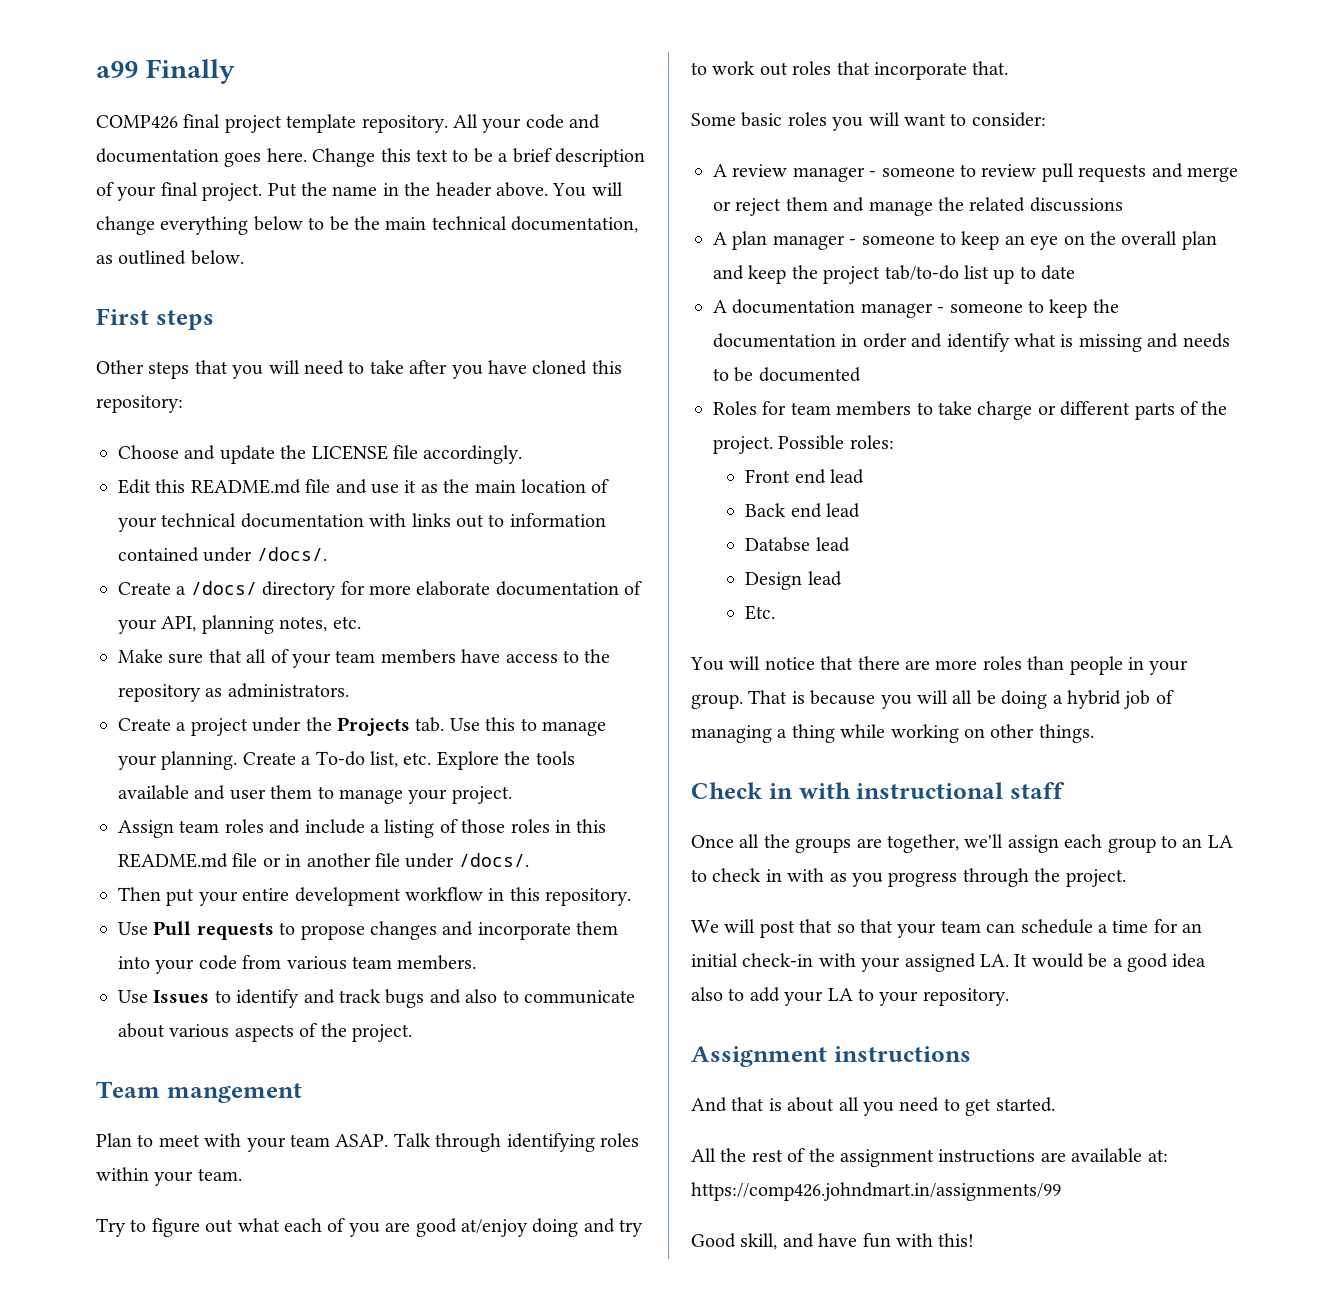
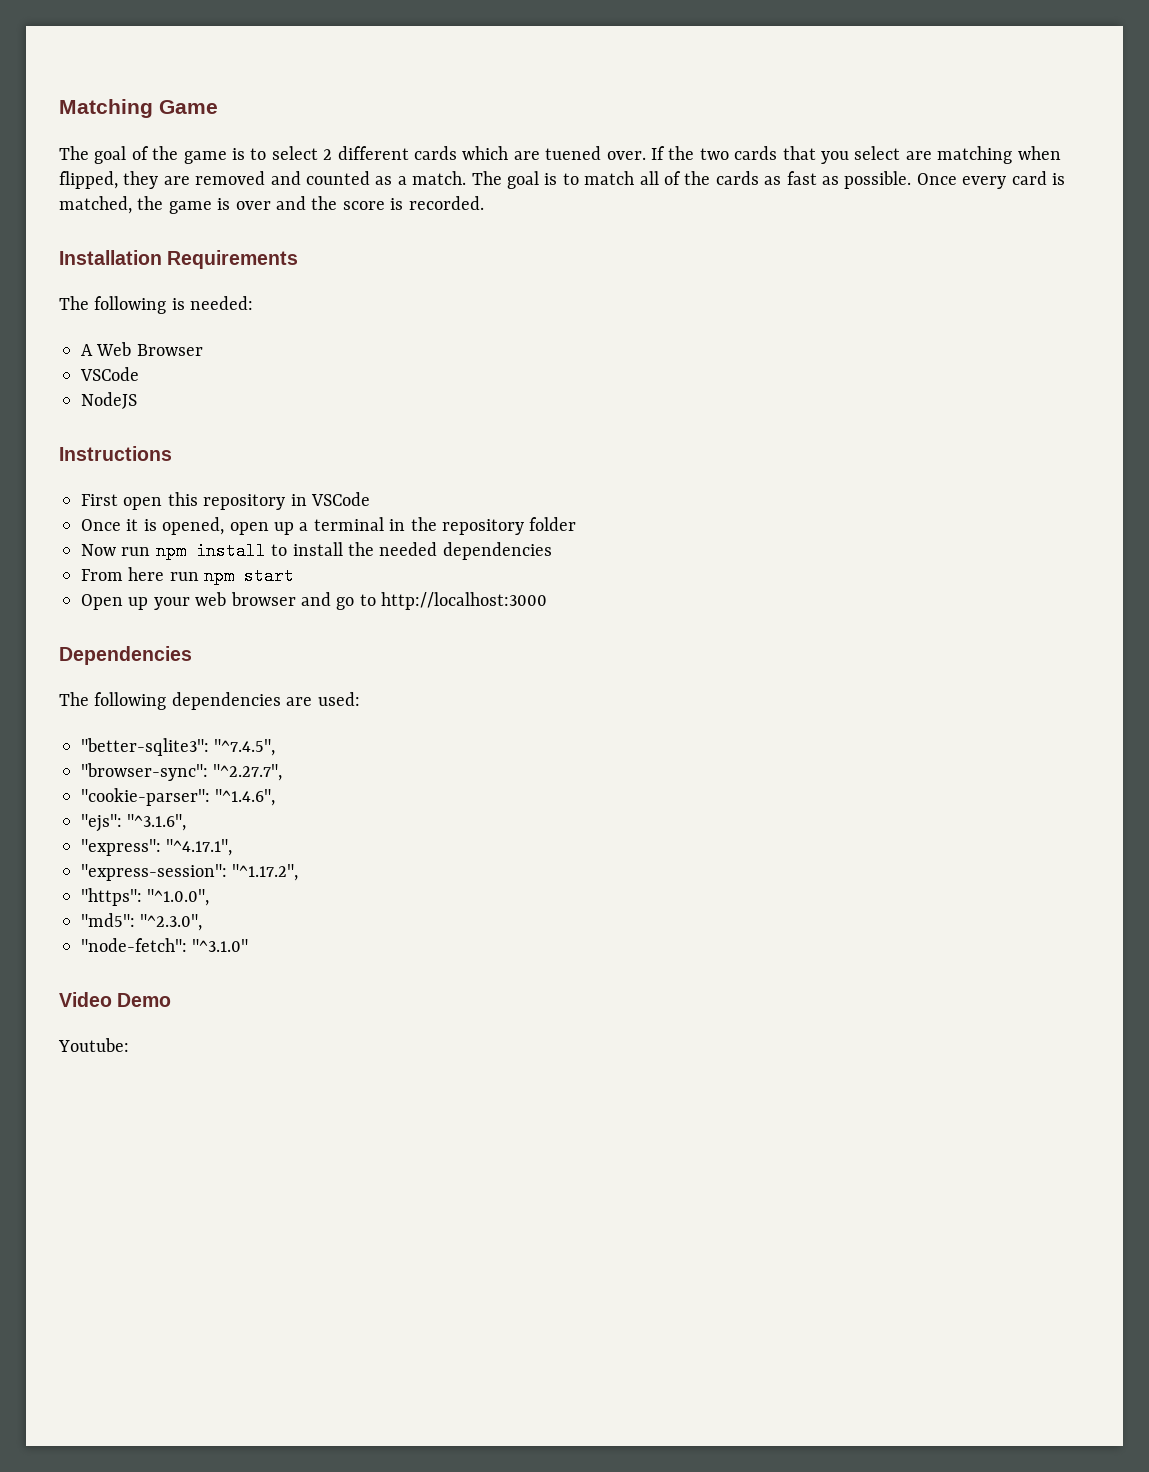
[96,59,235,84] [96,114,601,133] [96,148,645,167] [96,182,623,201] [96,216,639,235] [96,250,244,265] [96,308,214,330] [96,360,622,379] [96,395,183,413] [118,445,523,464] [118,479,610,494] [118,513,606,532] [118,547,327,562] [118,581,643,600] [118,615,361,634] [118,649,611,668] [118,683,349,702] [118,717,606,736] [118,751,575,770] [118,785,512,804] [118,819,607,838] [118,853,529,868] [118,887,632,906] [118,921,619,940] [118,955,477,974] [118,989,635,1008] [118,1023,412,1042] [96,1081,302,1103] [96,1133,639,1152] [96,1167,242,1186] [96,1218,644,1237] [691,61,1009,80] [691,112,1046,131] [713,163,1238,182] [713,197,1123,216] [713,231,1217,250] [713,265,1076,284] [713,299,1119,318] [713,333,1230,352] [713,367,861,382] [713,401,1228,420] [713,435,894,454] [745,469,865,484] [745,503,861,518] [745,537,850,552] [745,571,842,590] [745,605,776,620] [690,656,1189,675] [691,690,1174,709] [691,724,1094,743] [691,782,1065,799] [691,834,1233,853] [691,868,1126,887] [691,919,1203,938] [691,953,1207,972] [691,987,1009,1006] [691,1046,971,1067] [691,1097,1055,1116] [691,1148,1168,1167] [691,1182,1061,1201] [691,1233,975,1250] a99 Finally // COMP426 final project template repository. All your code and documentation goes here. Change this text to be a brief description of your final project. Put the name in the header above. You will change everything below to be the main technical documentation, as outlined below. // First steps // Other steps that you will need to take after you have cloned this repository: // Choose and update the LICENSE file accordingly. // Edit this README.md file and use it as the main location of your technical documentation with links out to information contained under /docs/. // Create a /docs/ directory for more elaborate documentation of your API, planning notes, etc. // Make sure that all of your team members have access to the repository as administrators. // Create a project under the Projects tab. Use this to manage your planning. Create a To-do list, etc. Explore the tools available and user them to manage your project. // Assign team roles and include a listing of those roles in this README.md file or in another file under /docs/. // Then put your entire development workflow in this repository. // Use Pull requests to propose changes and incorporate them into your code from various team members. // Use Issues to identify and track bugs and also to communicate about various aspects of the project. // Team mangement // Plan to meet with your team ASAP. Talk through identifying roles within your team. // Try to figure out what each of you are good at/enjoy doing and try to work out roles that incorporate that. // Some basic roles you will want to consider: // A review manager - someone to review pull requests and merge or reject them and manage the related discussions // A plan manager - someone to keep an eye on the overall plan and keep the project tab/to-do list up to date // A documentation manager - someone to keep the documentation in order and identify what is missing and needs to be documented // Roles for team members to take charge or different parts of the project. Possible roles: // Front end lead // Back end lead // Databse lead // Design lead // Etc. // You will notice that there are more roles than people in your group. That is because you will all be doing a hybrid job of managing a thing while working on other things. // Check in with instructional staff // Once all the groups are together, we'll assign each group to an LA to check in with as you progress through the project. // We will post that so that your team can schedule a time for an initial check-in with your assigned LA. It would be a good idea also to add your LA to your repository. // Assignment instructions // And that is about all you need to get started. // All the rest of the assignment instructions are available at: https://comp426.johndmart.in/assignments/99 // Good skill, and have fun with this! -> [59,99,218,118] [59,146,1061,164] [59,171,1065,189] [59,196,484,214] [59,250,299,269] [59,296,254,314] [81,342,203,356] [80,367,139,381] [81,392,137,409] [59,446,172,461] [81,492,370,510] [81,517,577,535] [81,542,552,560] [81,567,295,585] [81,592,548,610] [59,646,192,665] [59,692,360,710] [81,738,276,756] [81,763,283,781] [81,788,276,806] [81,814,187,832] [81,839,233,856] [81,864,299,881] [81,888,210,906] [81,913,203,931] [81,938,249,952] [59,992,172,1007] [58,1038,129,1052] Matching Game // The goal of the game is to select 2 different cards which are tuened over. If the two cards that you select are matching when flipped, they are removed and counted as a match. The goal is to match all of the cards as fast as possible. Once every card is matched, the game is over and the score is recorded. // Installation Requirements // The following is needed: // A Web Browser // VSCode // NodeJS // Instructions // First open this repository in VSCode // Once it is opened, open up a terminal in the repository folder // Now run npm install to install the needed dependencies // From here run npm start // Open up your web browser and go to http://localhost:3000 // Dependencies // The following dependencies are used: // "better-sqlite3": "^7.4.5", // "browser-sync": "^2.27.7", // "cookie-parser": "^1.4.6", // "ejs": "^3.1.6", // "express": "^4.17.1", // "express-session": "^1.17.2", // "https": "^1.0.0", // "md5": "^2.3.0", // "node-fetch": "^3.1.0" // Video Demo // Youtube:

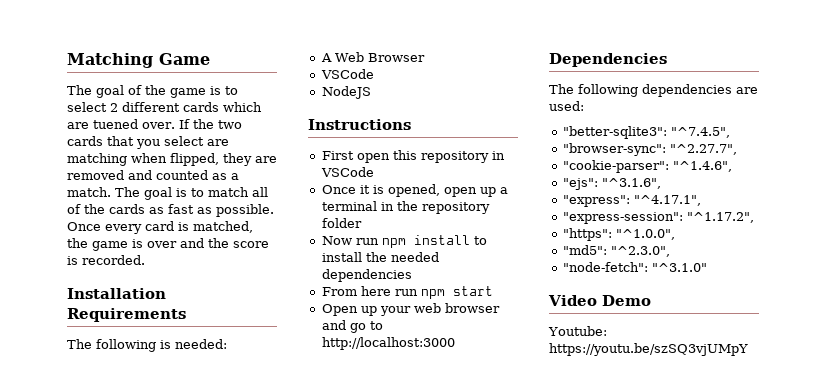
(129, 1045) none -> [549,343,748,356] https://youtu.be/szSQ3vjUMpY

